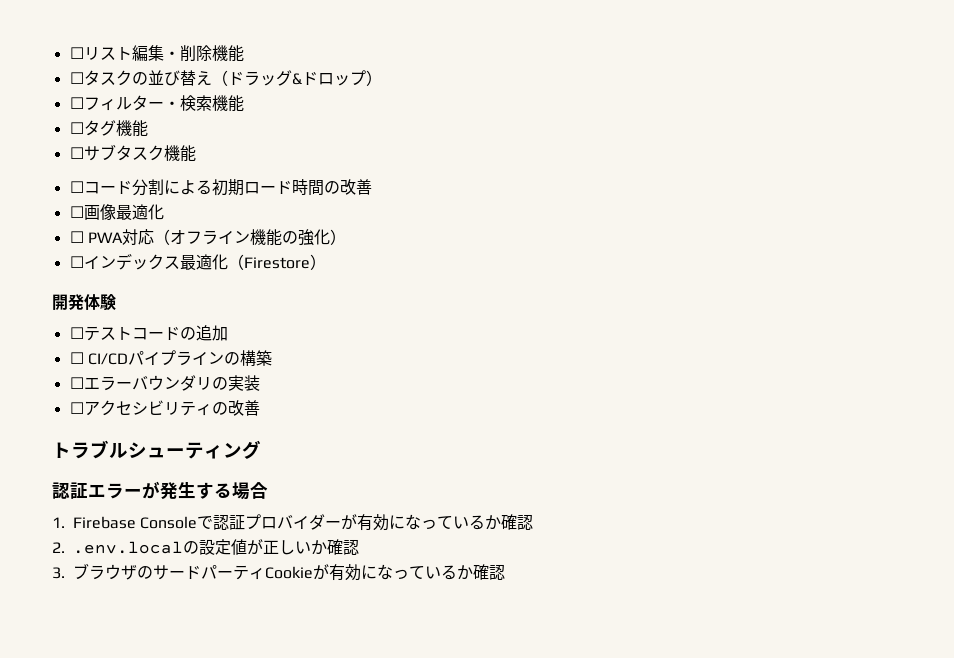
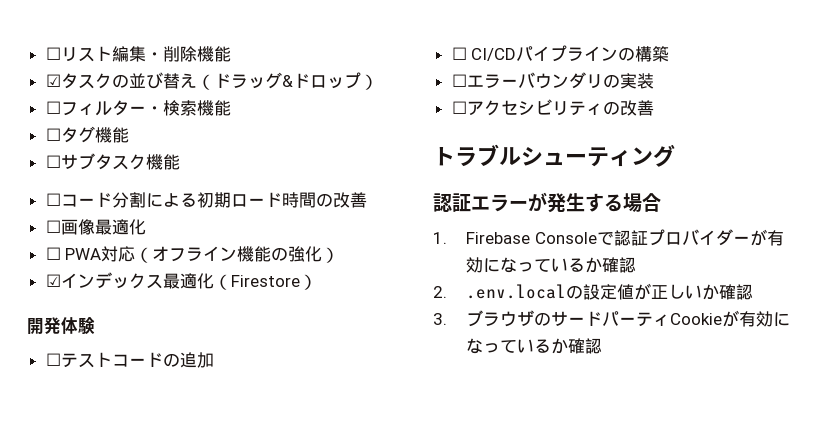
[69,72,84,84] ☐ -> [45,74,61,87] ☑
[69,256,84,268] ☐ -> [45,274,61,287] ☑

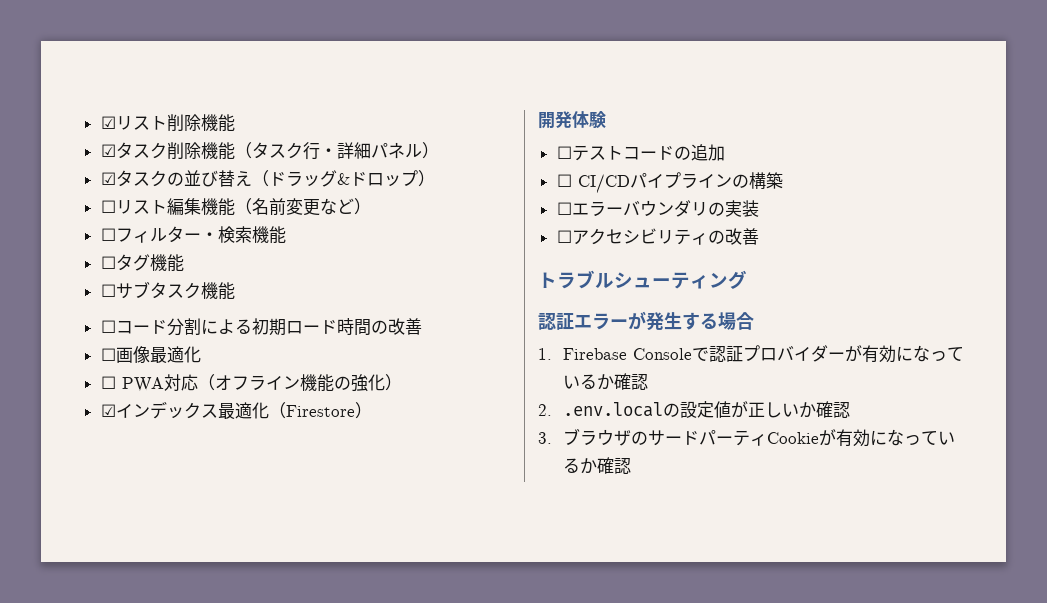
[45,46,231,62] ☐リスト編集・削除機能 -> [100,114,235,132] [100,142,439,160] ☑リスト削除機能 // ☑タスク削除機能（タスク行・詳細パネル）
(378, 82) none -> [100,198,371,216] // ☐リスト編集機能（名前変更など）

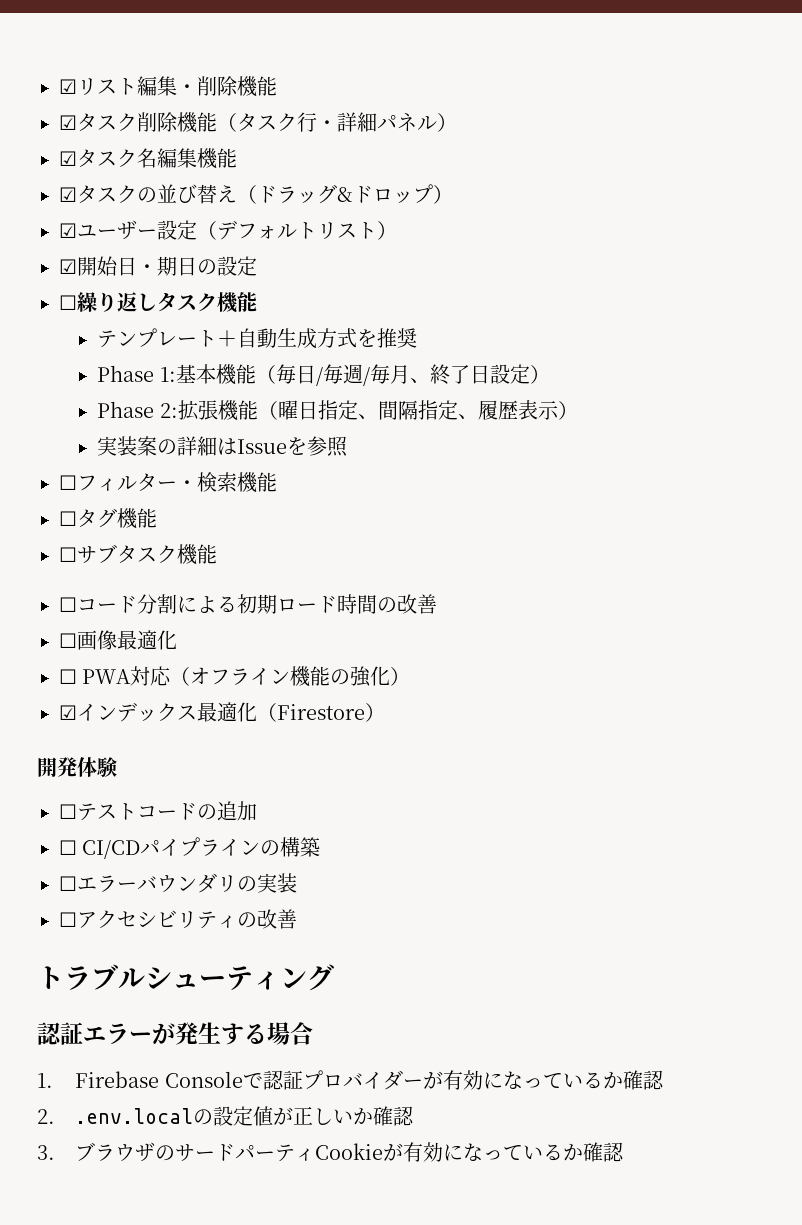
(167, 123) none -> [137,76,197,96] 編集・
(439, 150) none -> [59,148,237,169] // ☑タスク名編集機能
[100,198,371,216] ☐リスト編集機能（名前変更など） -> [59,220,397,240] [59,256,257,276] [59,292,257,313] [97,328,418,349] [97,364,550,386] [97,400,578,421] [97,436,349,457] ☑ユーザー設定（デフォルトリスト） // ☑開始日・期日の設定 // ☐繰り返しタスク機能 // テンプレート＋自動生成方式を推奨 // Phase 1:基本機能（毎日/毎週/毎月、終了日設定） // Phase 2:拡張機能（曜日指定、間隔指定、履歴表示） // 実装案の詳細はIssueを参照

